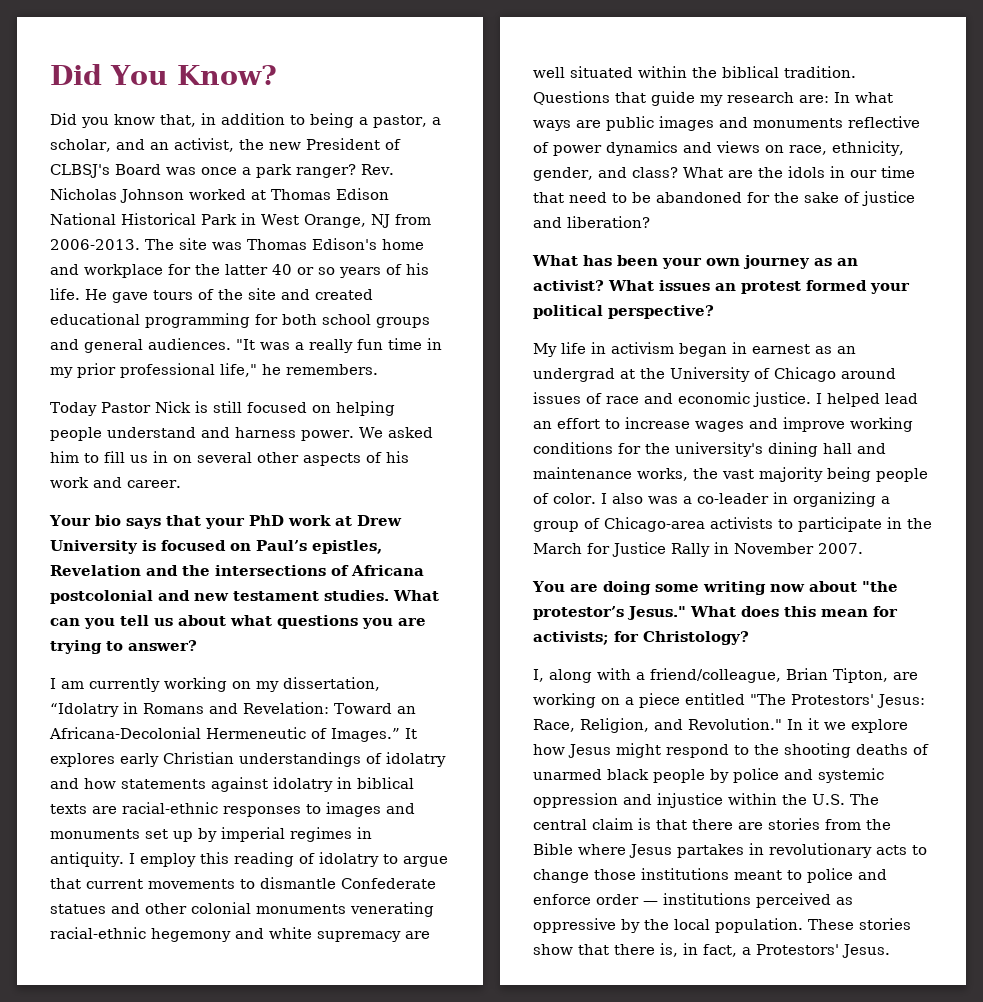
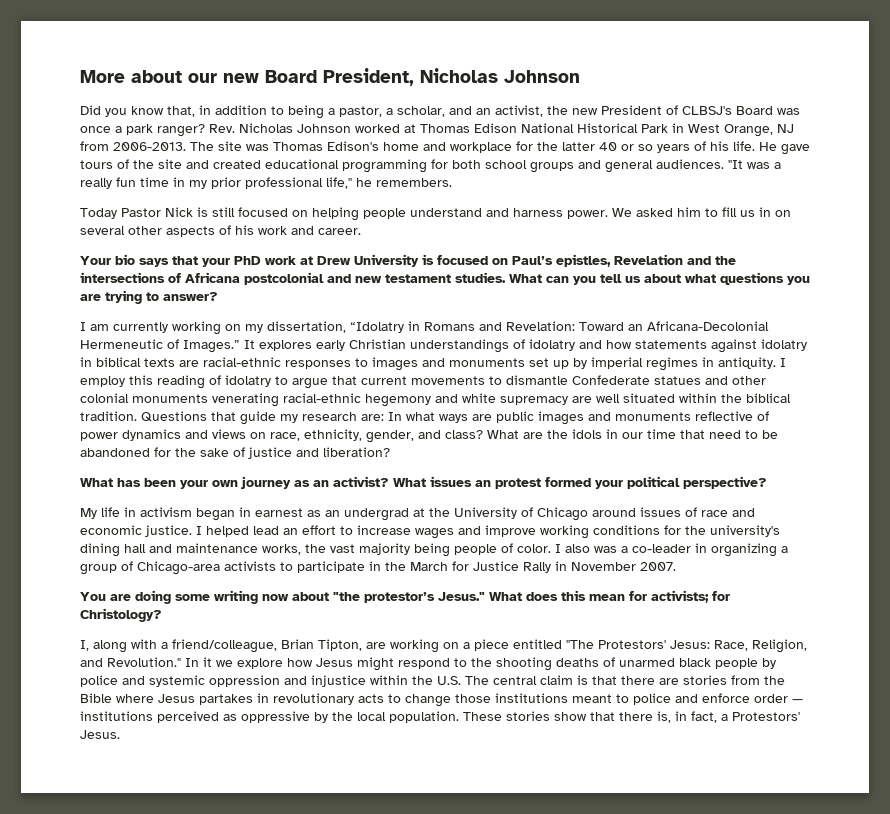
[50,64,277,85] Did You Know? -> [80,68,580,86] More about our new Board President, Nicholas Johnson

